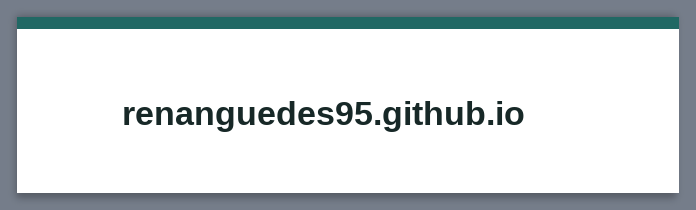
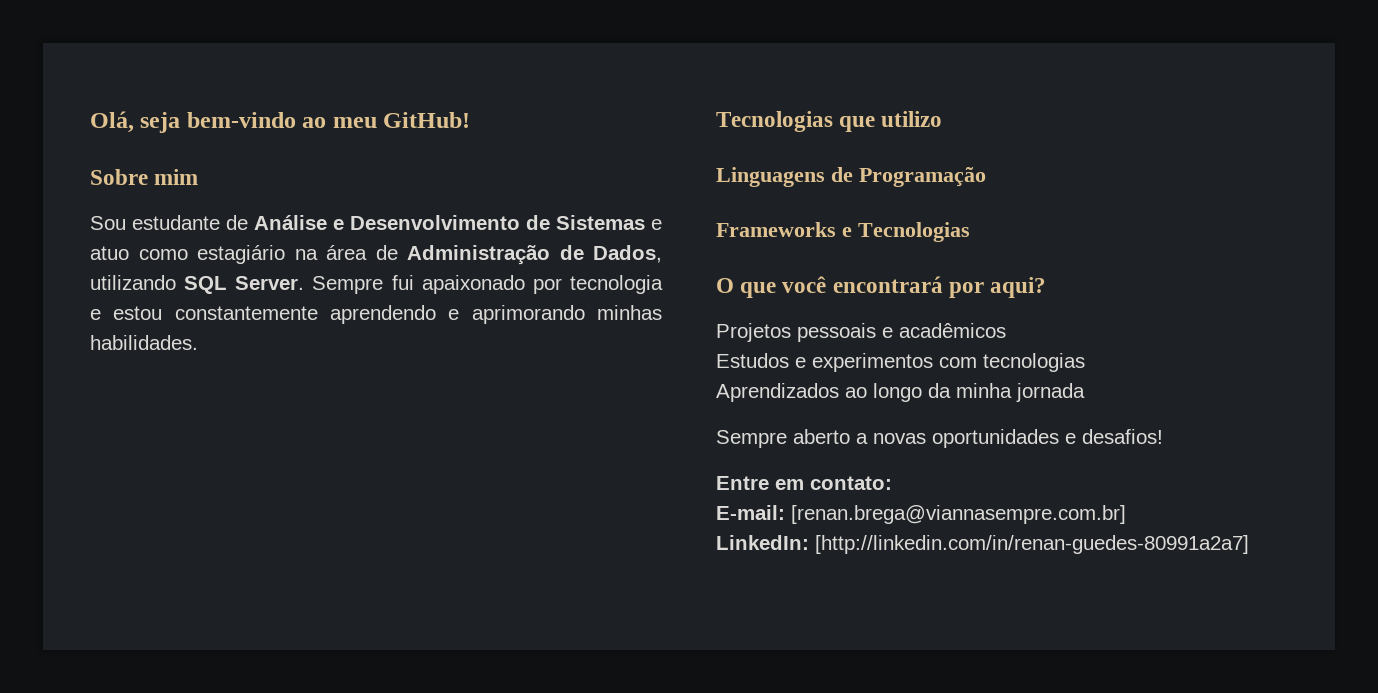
[122,101,525,132] renanguedes95.github.io -> [90,111,471,133] [90,169,199,185] [90,215,662,230] [90,245,662,265] [90,275,664,294] [90,305,662,324] [90,335,198,350] [716,111,943,132] [716,167,986,187] [716,222,970,242] [716,276,1047,298] [716,323,1006,342] [716,353,1085,372] [716,383,1085,402] [716,429,1163,448] [716,476,892,490] [716,505,1126,524] [716,535,1249,554] Olá, seja bem-vindo ao meu GitHub! // Sobre mim // Sou estudante de Análise e Desenvolvimento de Sistemas e atuo como estagiário na área de Administração de Dados, utilizando SQL Server. Sempre fui apaixonado por tecnologia e estou constantemente aprendendo e aprimorando minhas habilidades. // Tecnologias que utilizo // Linguagens de Programação // Frameworks e Tecnologias // O que você encontrará por aqui? // Projetos pessoais e acadêmicos // Estudos e experimentos com tecnologias // Aprendizados ao longo da minha jornada // Sempre aberto a novas oportunidades e desafios! // Entre em contato: // E-mail: [renan.brega@viannasempre.com.br] // LinkedIn: [http://linkedin.com/in/renan-guedes-80991a2a7]

